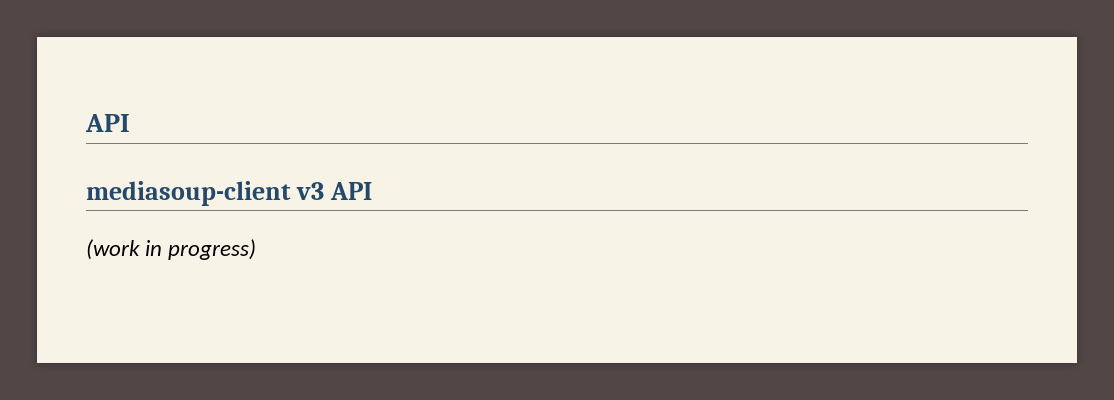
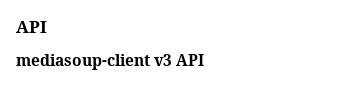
[86,239,257,260] // (work in progress) -> (205, 60) none

